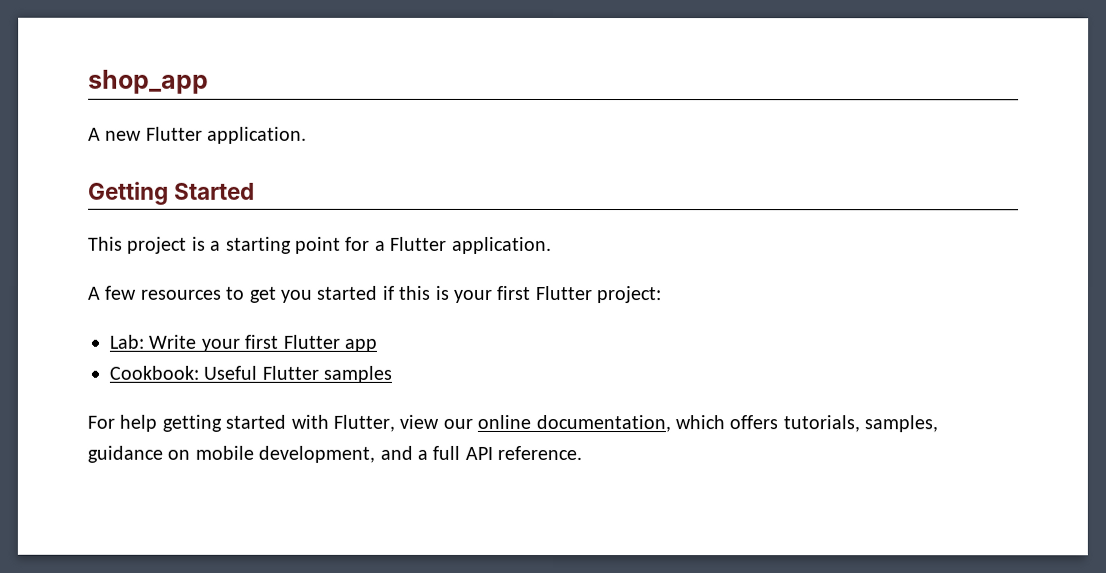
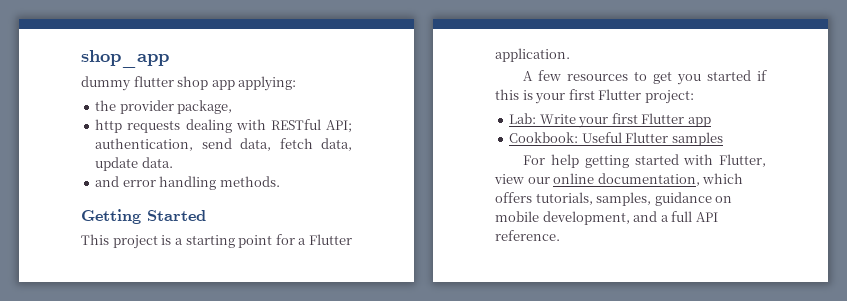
[88,126,308,144] A new Flutter application. -> [81,76,297,91] [95,100,233,114] [95,119,352,133] [95,138,352,151] [95,157,173,171] [95,176,280,190] dummy flutter shop app applying: // the provider package, // http requests dealing with RESTful API; authentication, send data, fetch data, update data. // and error handling methods.

